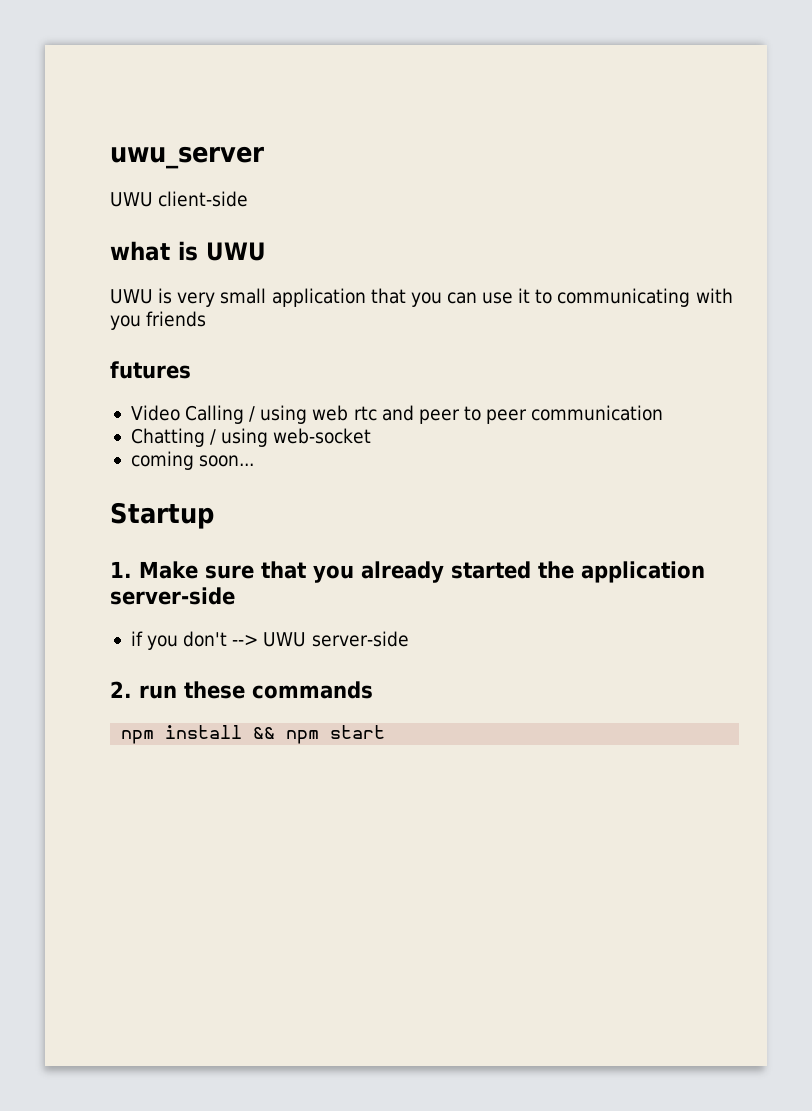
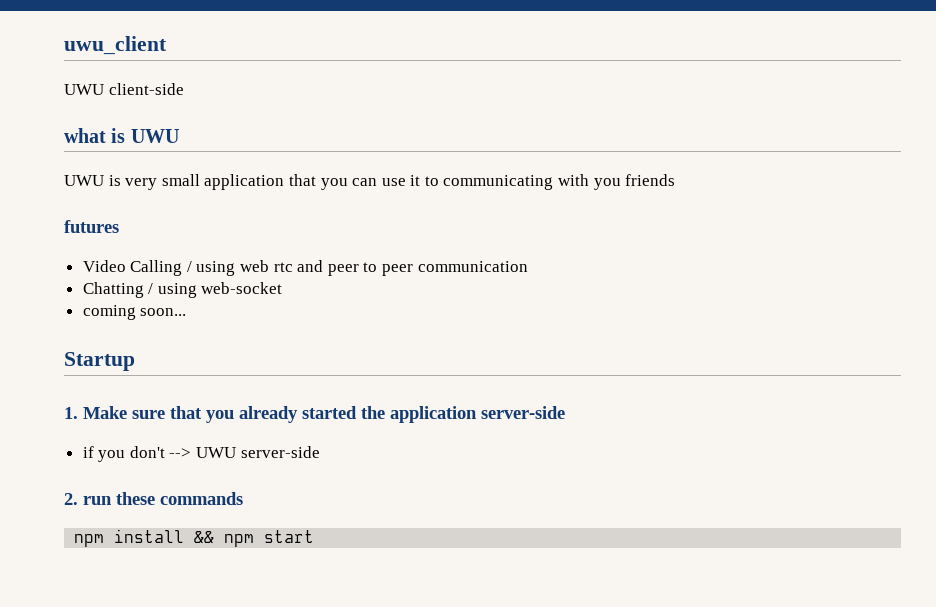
[110,146,264,169] uwu_server -> [64,36,167,55] uwu_client

